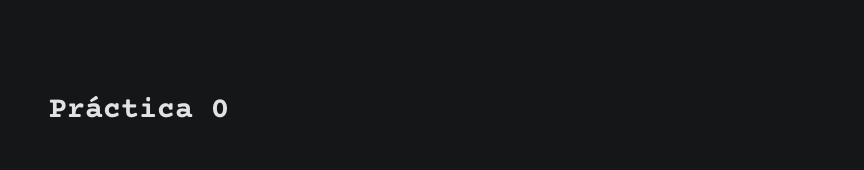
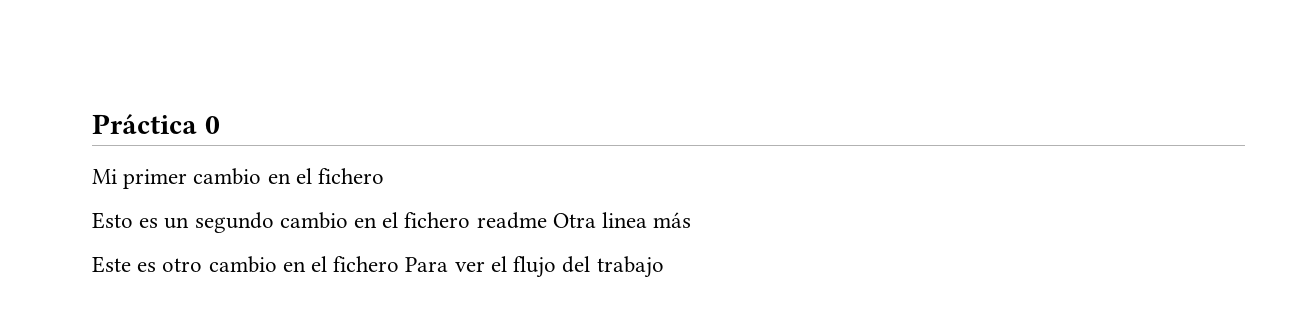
(229, 108) none -> [92,168,385,189] [92,212,692,233] [92,256,664,278] // Mi primer cambio en el fichero // Esto es un segundo cambio en el fichero readme Otra linea más // Este es otro cambio en el fichero Para ver el flujo del trabajo

